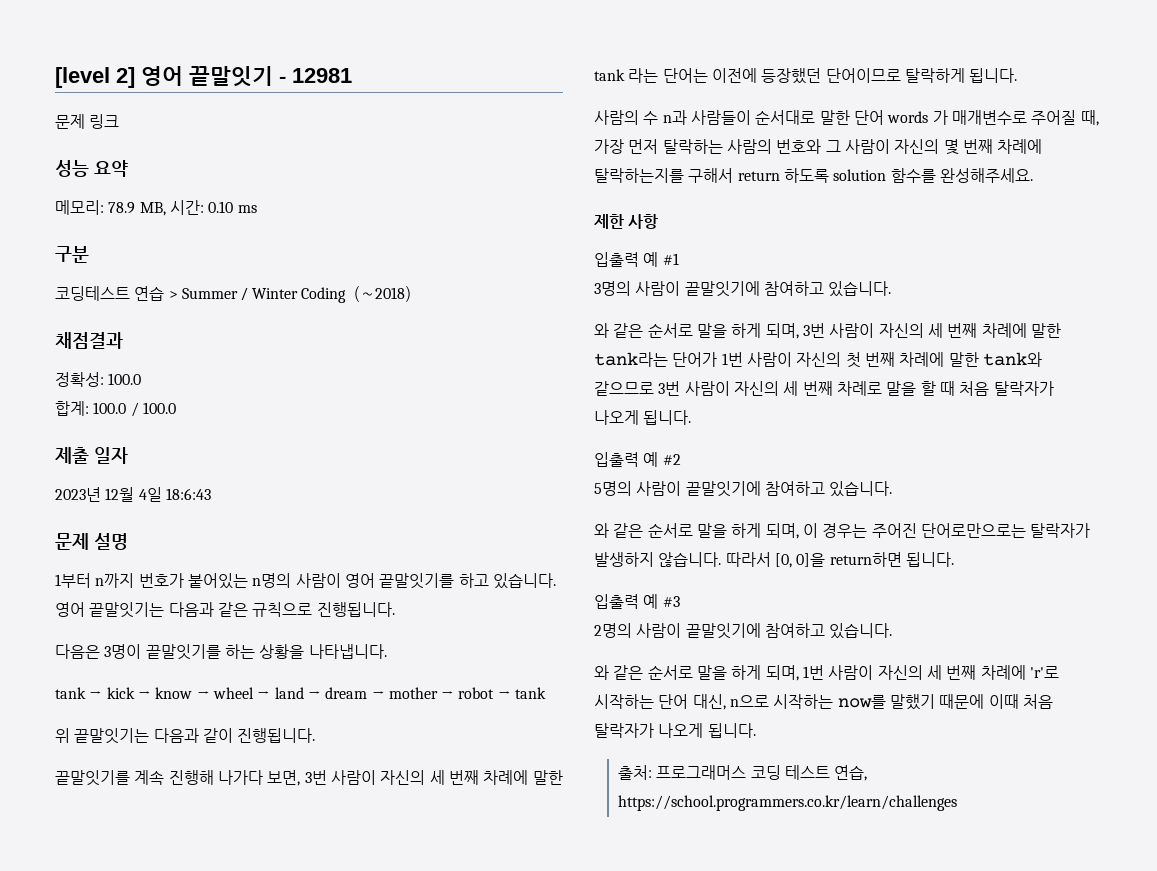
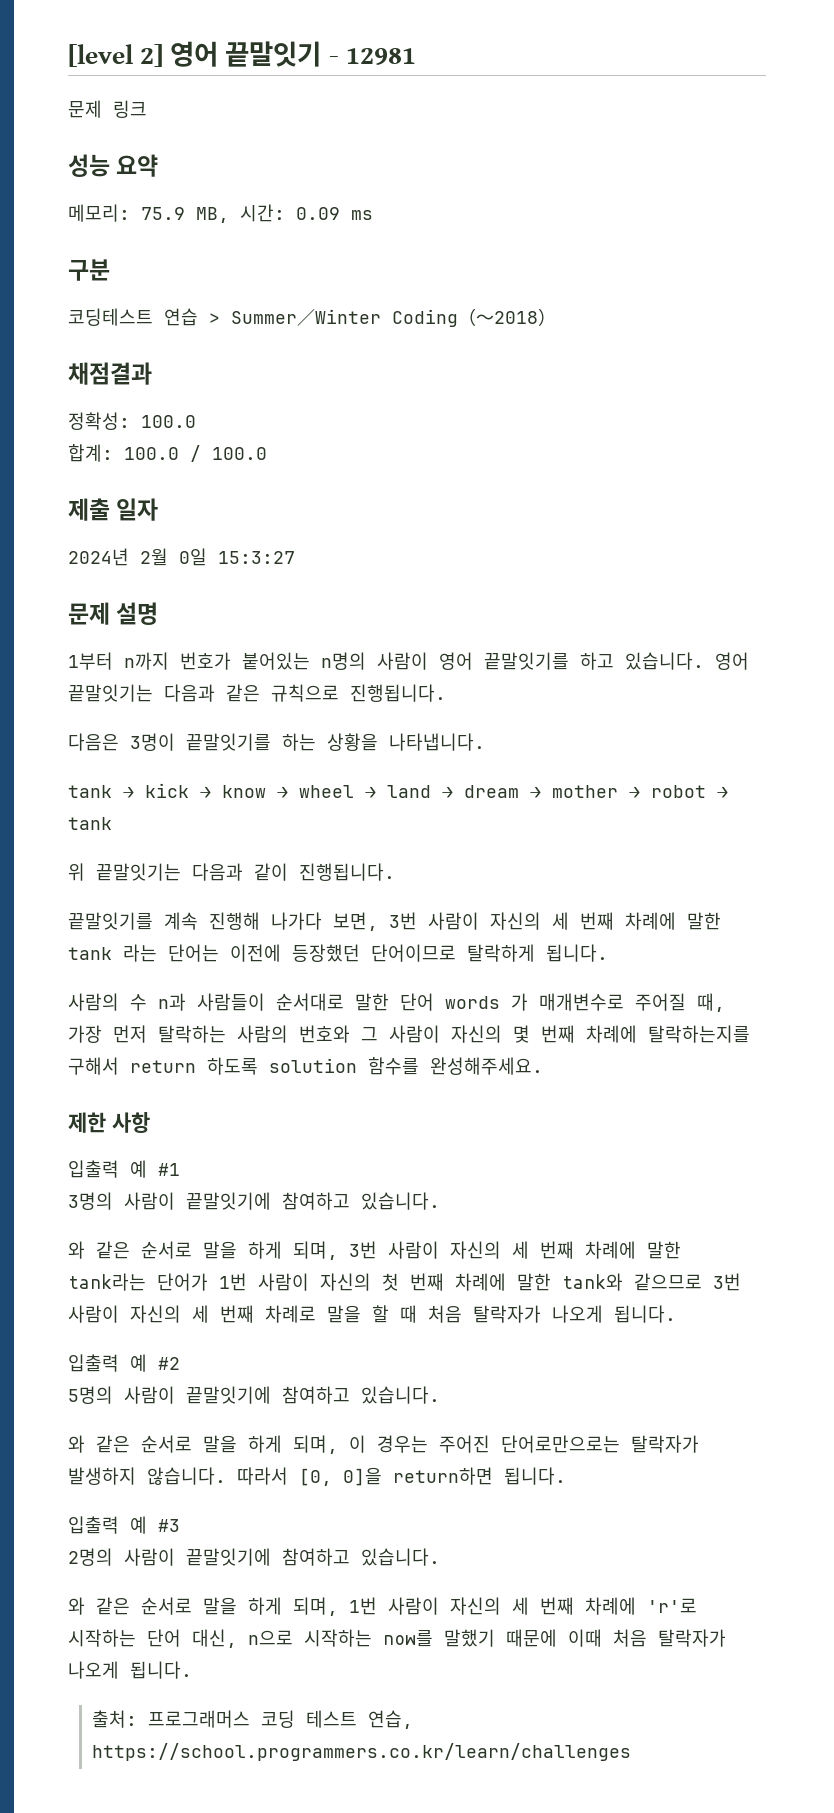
[108,202,136,214] 78.9 -> [141,207,185,220] 75.9
[208,201,234,213] 0.10 -> [296,207,340,220] 0.09
[55,487,211,502] 2023년 12월 4일 18:6:43 -> [68,548,295,566] 2024년 2월 0일 15:3:27

